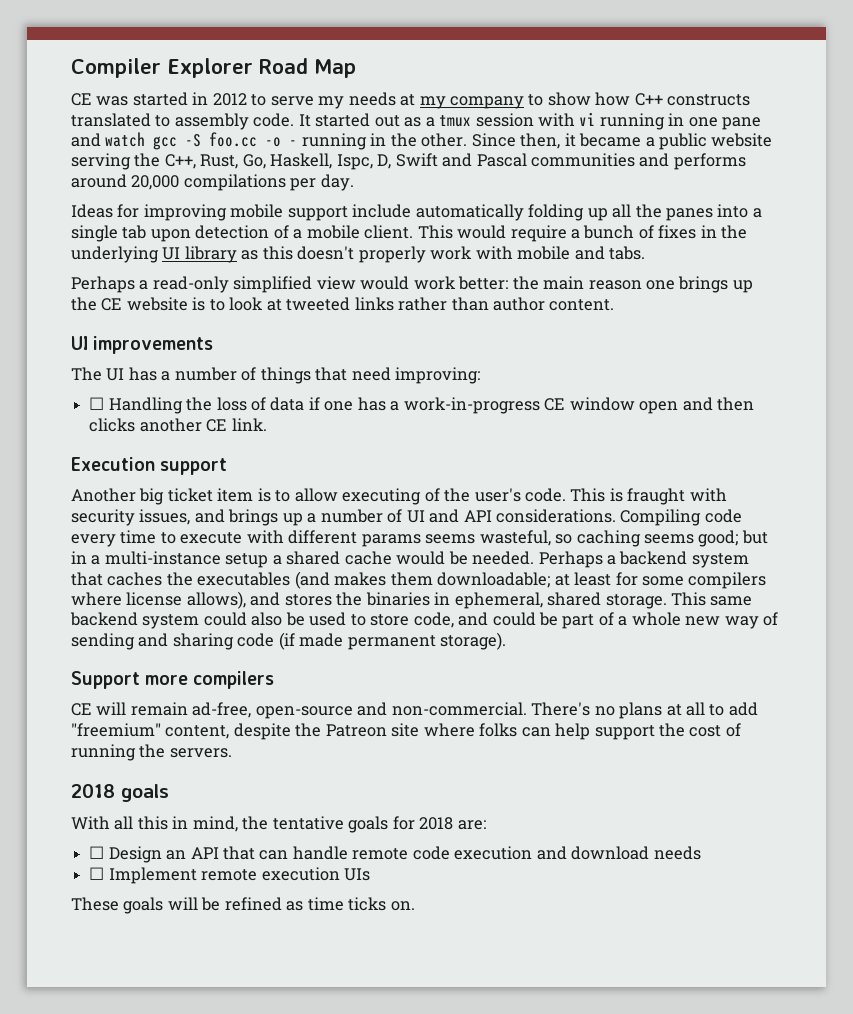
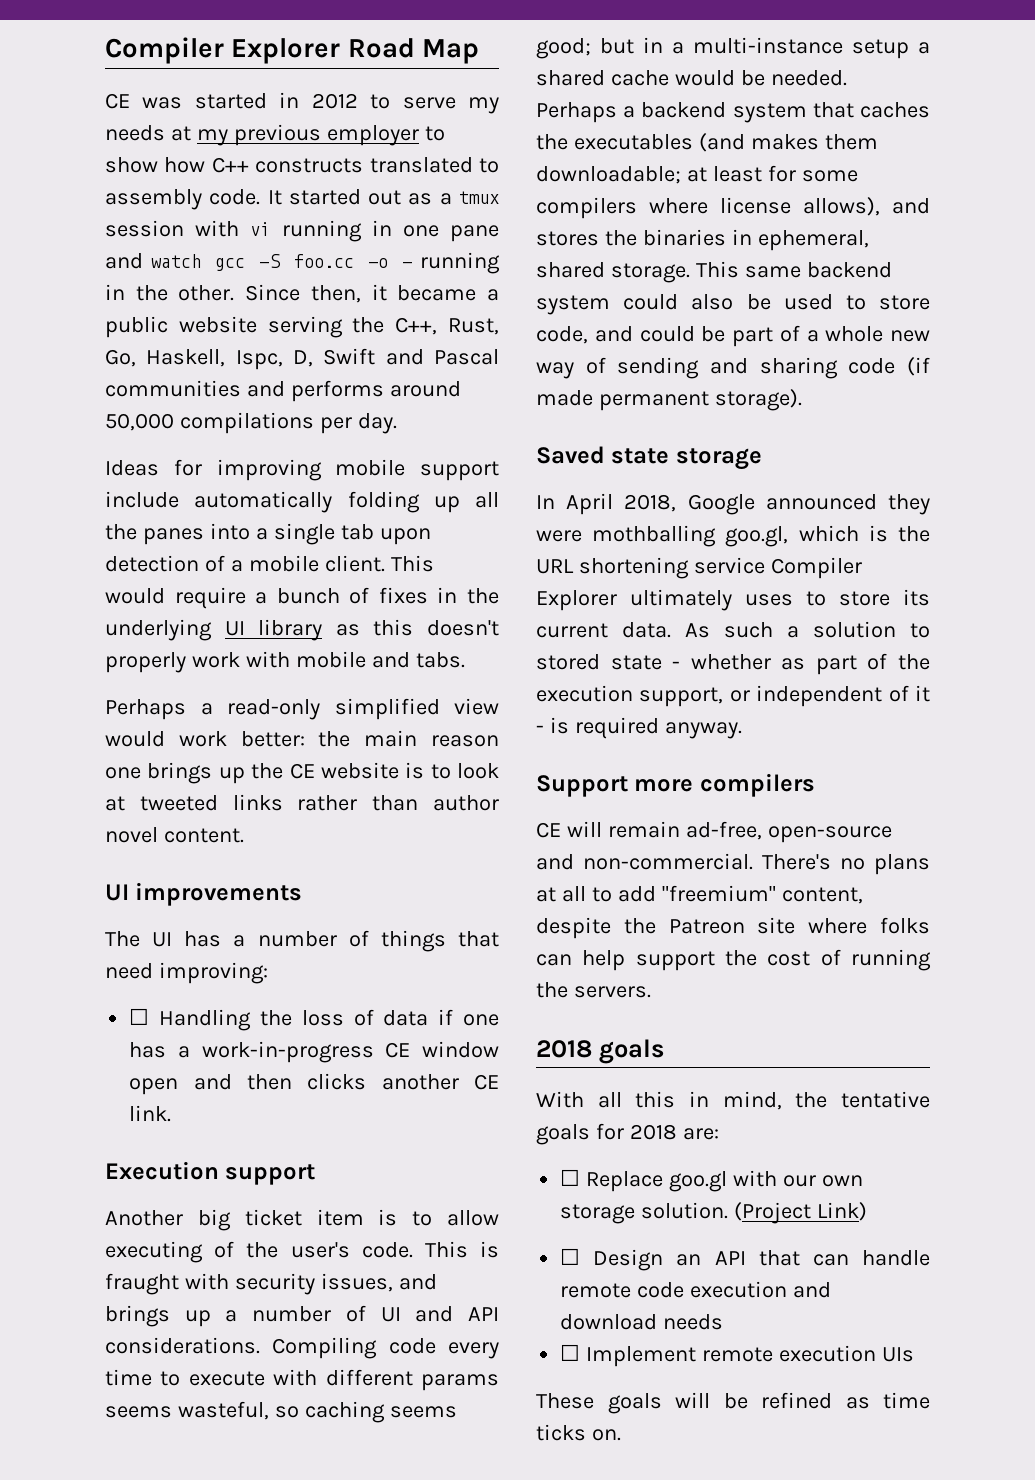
[450,96,525,109] company -> [233,124,419,146] previous employer
[131,175,180,190] 20,000 -> [105,413,174,431] 50,000
(546, 304) none -> [105,827,158,843] novel
(507, 641) none -> [536,446,762,470] [536,493,930,515] [536,525,930,547] [536,557,862,579] [536,589,930,611] [536,621,930,638] [536,653,930,675] [536,685,930,707] [536,717,742,739] // Saved state storage // In April 2018, Google announced they were mothballing goo.gl, which is the URL shortening service Compiler Explorer ultimately uses to store its current data. As such a solution to stored state - whether as part of the execution support, or independent of it - is required anyway.
(486, 825) none -> [560,1169,863,1192] [560,1202,868,1224] // ☐ Replace goo.gl with our own storage solution. (Project Link)

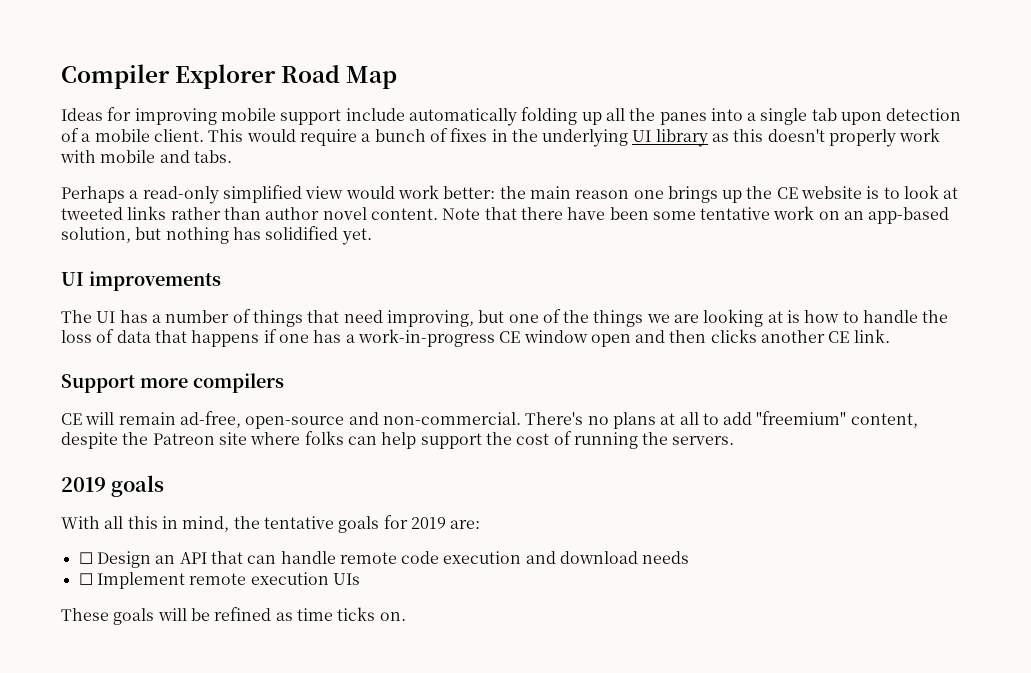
[105,92,500,114] [105,124,445,146] [105,157,499,173] [105,189,499,210] [105,220,500,242] [105,252,501,274] [105,284,500,303] [105,316,500,338] [105,348,499,370] [105,380,461,402] [105,412,397,434] // CE was started in 2012 to serve my needs at my previous employer to show how C++ constructs translated to assembly code. It started out as a tmux session with vi running in one pane and watch gcc -S foo.cc -o - running in the other. Since then, it became a public website serving the C++, Rust, Go, Haskell, Ispc, D, Swift and Pascal communities and performs around 50,000 compilations per day. -> (398, 77) none
(244, 835) none -> [442,206,950,224] [61,226,372,245] Note that there have been some tentative work on an app-based solution, but nothing has solidified yet.
[158,962,268,984] [129,1008,252,1031] improving: // ☐ Handling -> [386,309,919,327] improving, but one of the things we are looking at is how to handle
(429, 1018) none -> [154,330,260,347] that happens
[105,1161,316,1185] [105,1209,499,1231] [105,1241,500,1263] [105,1273,437,1295] [105,1305,500,1327] [105,1337,499,1359] [105,1369,499,1391] [105,1401,457,1423] [536,37,930,59] [536,70,847,86] [536,102,930,123] [536,133,878,152] [536,165,858,184] [536,197,930,219] [536,229,869,251] [536,261,892,283] [536,294,930,315] [536,325,930,347] [536,357,930,379] [536,389,802,411] [536,446,762,470] [536,493,930,515] [536,525,930,547] [536,557,862,579] [536,589,930,611] [536,621,930,638] [536,653,930,675] [536,685,930,707] [536,717,742,739] // Execution support // Another big ticket item is to allow executing of the user's code. This is fraught with security issues, and brings up a number of UI and API considerations. Compiling code every time to execute with different params seems wasteful, so caching seems good; but in a multi-instance setup a shared cache would be needed. Perhaps a backend system that caches the executables (and makes them downloadable; at least for some compilers where license allows), and stores the binaries in ephemeral, shared storage. This same backend system could also be used to store code, and could be part of a whole new way of sending and sharing code (if made permanent storage). // Saved state storage // In April 2018, Google announced they were mothballing goo.gl, which is the URL shortening service Compiler Explorer ultimately uses to store its current data. As such a solution to stored state - whether as part of the execution support, or independent of it - is required anyway. -> (890, 336) none
[536,1040,592,1058] 2018 -> [61,477,106,492] 2019
[629,1124,677,1140] 2018 -> [410,517,446,529] 2019
[560,1169,863,1192] [560,1202,868,1224] // ☐ Replace goo.gl with our own storage solution. (Project Link) -> (481, 524) none

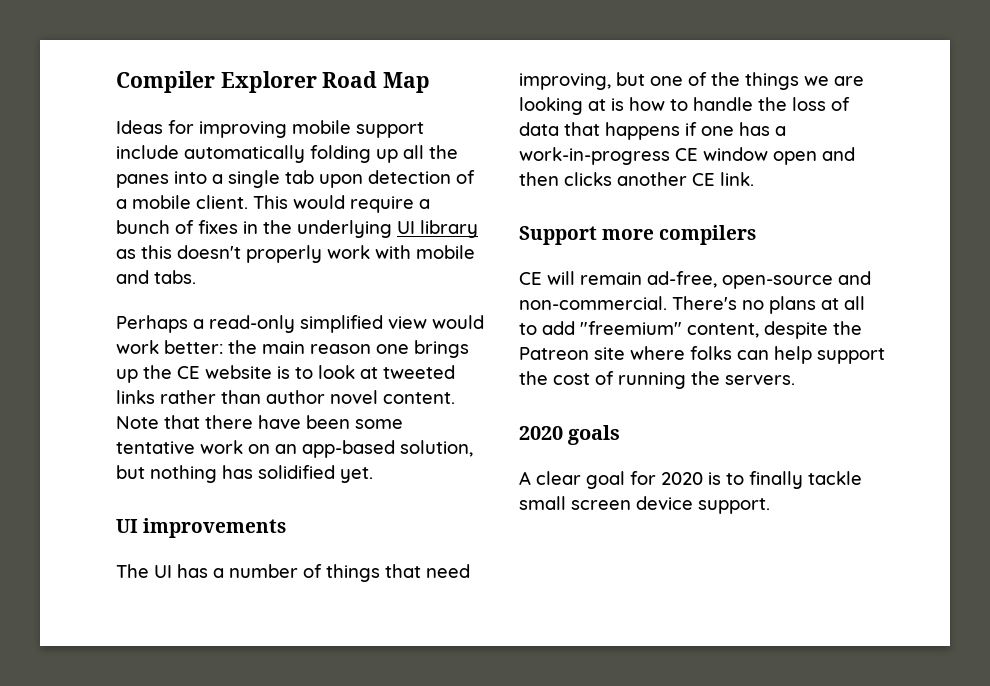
[61,477,106,492] 2019 -> [519,426,563,440] 2020
[61,515,481,533] [78,551,690,568] [78,572,360,589] [61,607,406,625] With all this in mind, the tentative goals for 2019 are: // ☐ Design an API that can handle remote code execution and download needs // ☐ Implement remote execution UIs // These goals will be refined as time ticks on. -> [519,471,862,489] [519,496,770,514] A clear goal for 2020 is to finally tackle small screen device support.

